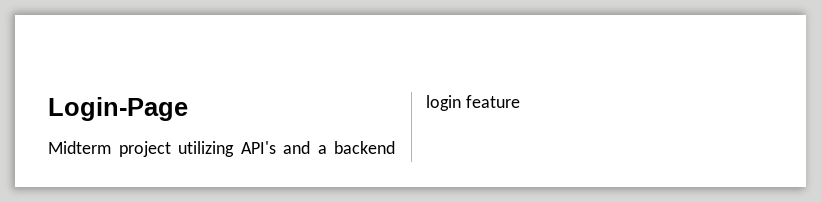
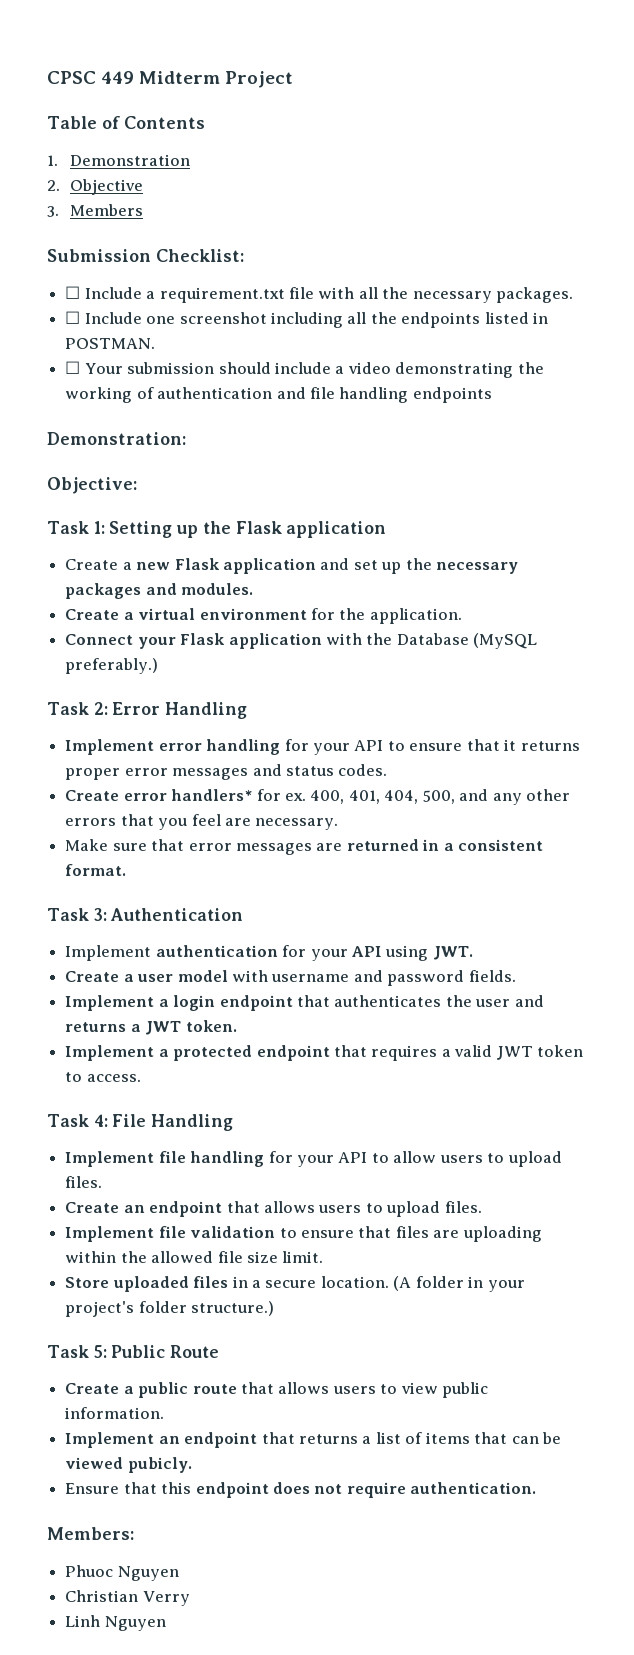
[48,97,188,121] [48,141,395,157] [426,95,520,111] Login-Page // Midterm project utilizing API's and a backend login feature -> [47,71,294,88] [47,116,205,129] [47,154,190,166] [47,179,143,195] [47,204,143,217] [47,249,244,262] [65,286,574,303] [65,311,549,328] [65,338,156,349] [65,361,544,378] [65,387,492,403] [47,432,186,445] [47,477,137,494] [47,521,387,538] [65,558,519,574] [65,583,254,599] [65,608,462,624] [65,633,538,649] [65,658,159,674] [47,702,248,719] [65,739,580,755] [65,764,388,780] [65,789,571,805] [65,814,339,830] [65,839,544,855] [65,864,127,876] [47,908,244,921] [65,945,473,961] [65,970,516,986] [65,995,544,1011] [65,1020,237,1035] [65,1045,584,1061] [65,1072,141,1082] [47,1114,234,1131] [65,1151,562,1167] [65,1176,103,1188] [65,1201,482,1217] [65,1226,542,1242] [65,1251,324,1263] [65,1276,525,1292] [65,1301,275,1317] [47,1345,220,1358] [65,1382,489,1398] [65,1407,165,1419] [65,1432,562,1448] [65,1457,192,1473] [65,1482,537,1498] [47,1527,134,1540] [65,1565,179,1581] [65,1590,190,1606] [65,1615,166,1631] CPSC 449 Midterm Project // Table of Contents // 1. Demonstration // 2. Objective // 3. Members // Submission Checklist: // ☐ Include a requirement.txt file with all the necessary packages. // ☐ Include one screenshot including all the endpoints listed in POSTMAN. // ☐ Your submission should include a video demonstrating the working of authentication and file handling endpoints // Demonstration: // Objective: // Task 1: Setting up the Flask application // Create a new Flask application and set up the necessary packages and modules. // Create a virtual environment for the application. // Connect your Flask application with the Database (MySQL preferably.) // Task 2: Error Handling // Implement error handling for your API to ensure that it returns proper error messages and status codes. // Create error handlers* for ex. 400, 401, 404, 500, and any other errors that you feel are necessary. // Make sure that error messages are returned in a consistent format. // Task 3: Authentication // Implement authentication for your API using JWT. // Create a user model with username and password fields. // Implement a login endpoint that authenticates the user and returns a JWT token. // Implement a protected endpoint that requires a valid JWT token to access. // Task 4: File Handling // Implement file handling for your API to allow users to upload files. // Create an endpoint that allows users to upload files. // Implement file validation to ensure that files are uploading within the allowed file size limit. // Store uploaded files in a secure location. (A folder in your project's folder structure.) // Task 5: Public Route // Create a public route that allows users to view public information. // Implement an endpoint that returns a list of items that can be viewed pubicly. // Ensure that this endpoint does not require authentication. // Members: // Phuoc Nguyen // Christian Verry // Linh Nguyen

